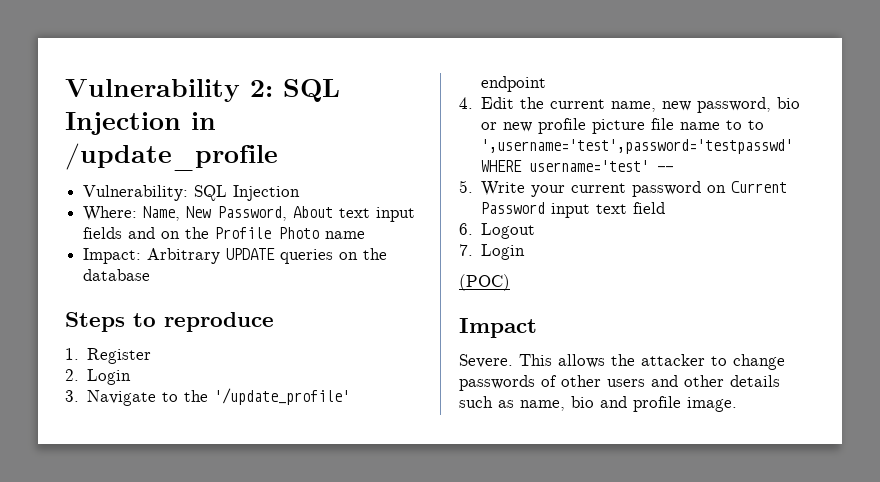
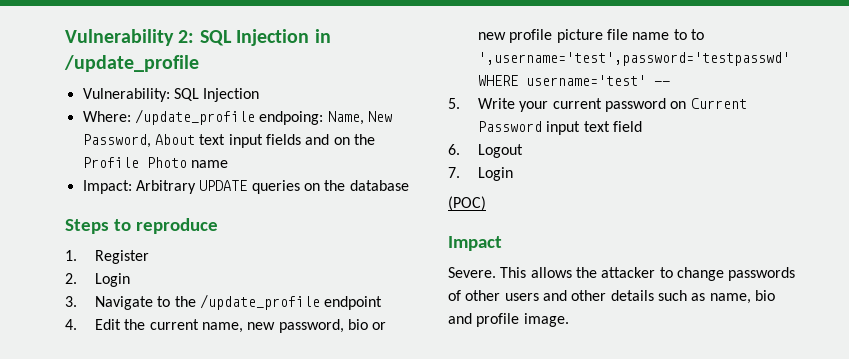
(138, 213) none -> [134,109,324,125] /update_profile endpoing:
[214,388,351,405] '/update_profile' -> [199,294,320,310] /update_profile

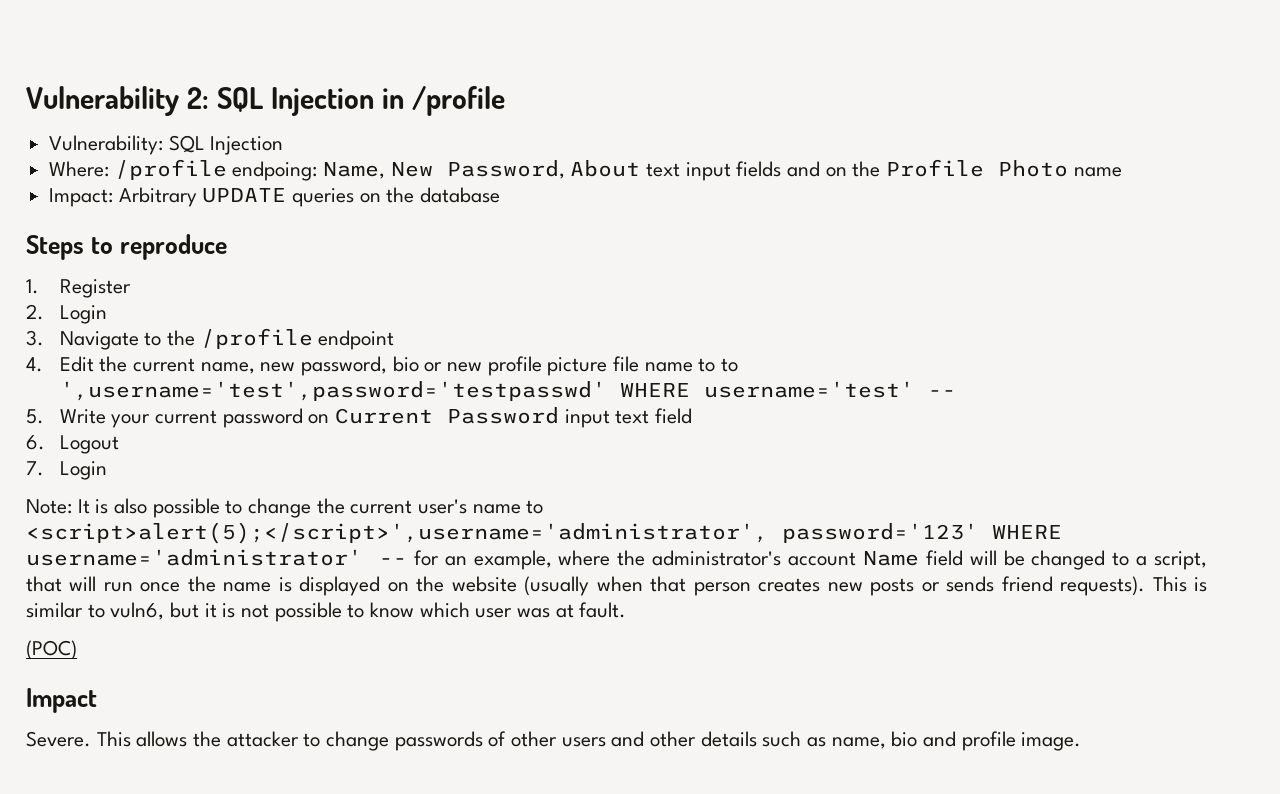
[64,55,199,72] /update_profile -> [411,86,505,116] /profile
[134,109,255,125] /update_profile -> [114,159,227,180] /profile
[199,294,320,310] /update_profile -> [200,328,313,349] /profile
(513, 174) none -> [26,498,544,518] [26,522,1062,544] [26,549,1207,570] [26,576,1208,596] [26,602,627,622] // Note: It is also possible to change the current user's name to <script>alert(5);</script>',username='administrator', password='123' WHERE username='administrator' -- for an example, where the administrator's account Name field will be changed to a script, that will run once the name is displayed on the website (usually when that person creates new posts or sends friend requests). This is similar to vuln6, but it is not possible to know which user was at fault.

